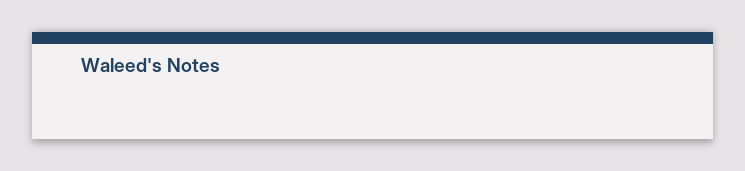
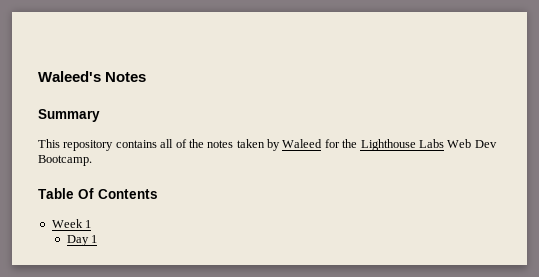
(221, 65) none -> [38,109,100,122] [38,139,497,151] [38,155,92,166] [38,188,158,199] [51,219,92,228] [66,235,98,246] // Summary // This repository contains all of the notes taken by Waleed for the Lighthouse Labs Web Dev Bootcamp. // Table Of Contents // Week 1 // Day 1

